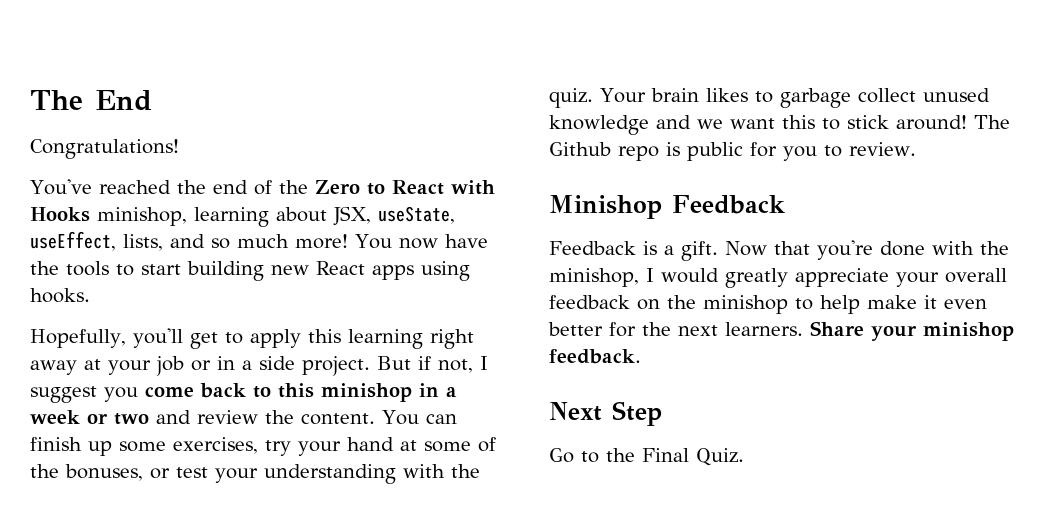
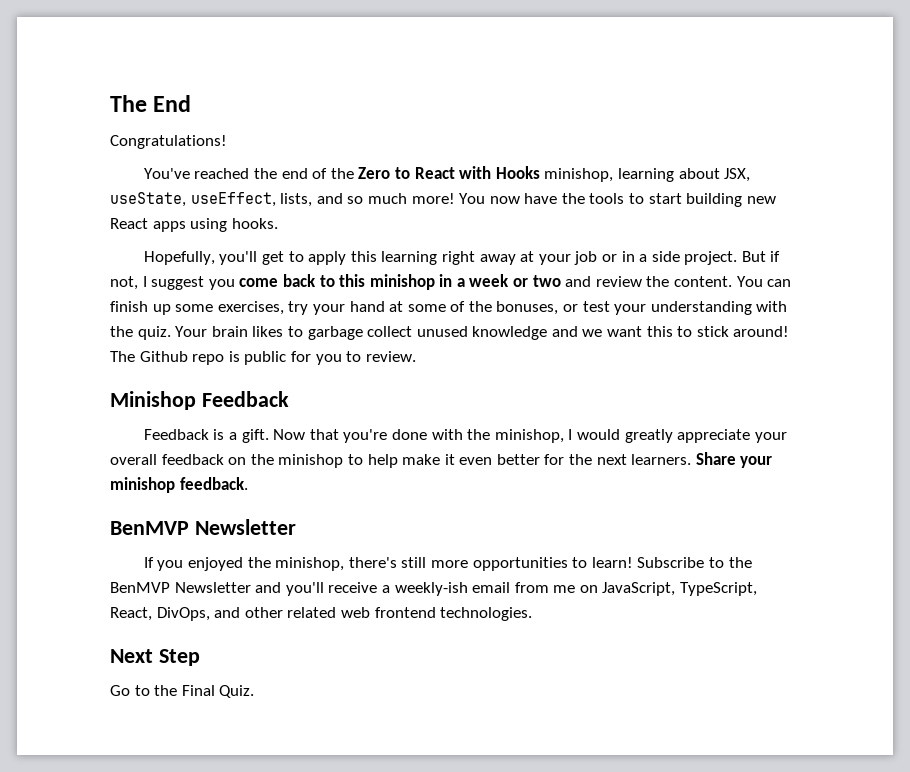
(641, 356) none -> [110,519,296,535] [143,557,752,571] [110,582,758,596] [110,607,533,621] // BenMVP Newsletter // If you enjoyed the minishop, there's still more opportunities to learn! Subscribe to the BenMVP Newsletter and you'll receive a weekly-ish email from me on JavaScript, TypeScript, React, DivOps, and other related web frontend technologies.

